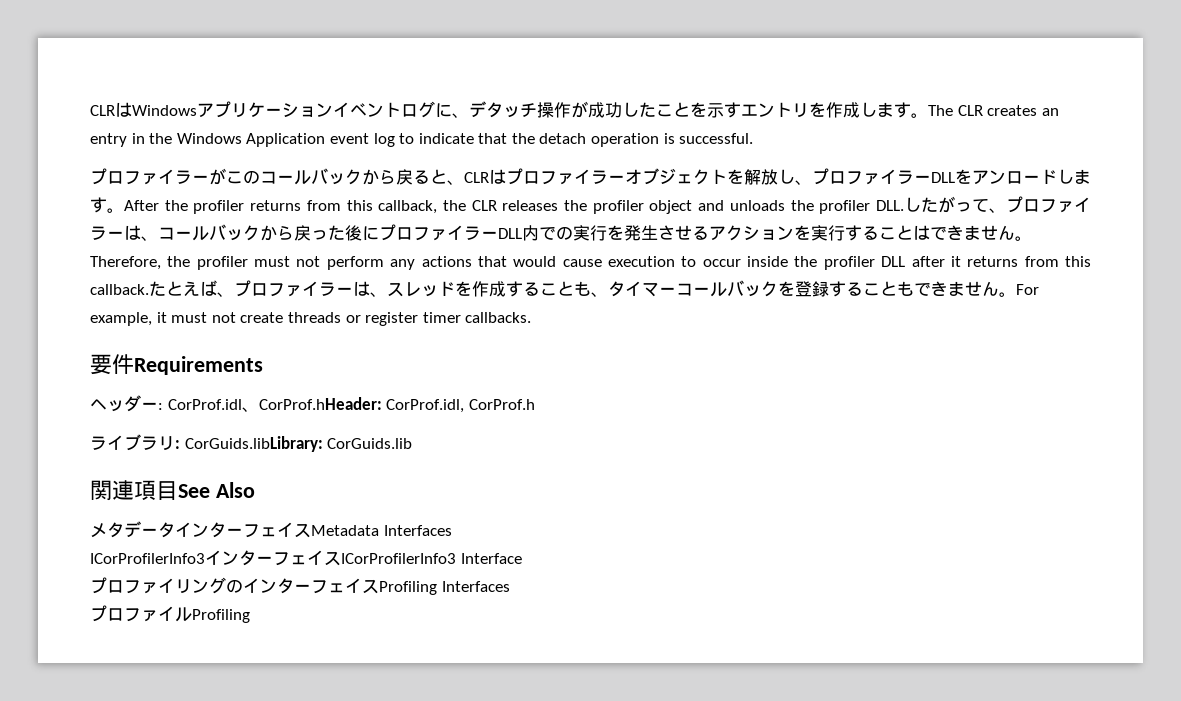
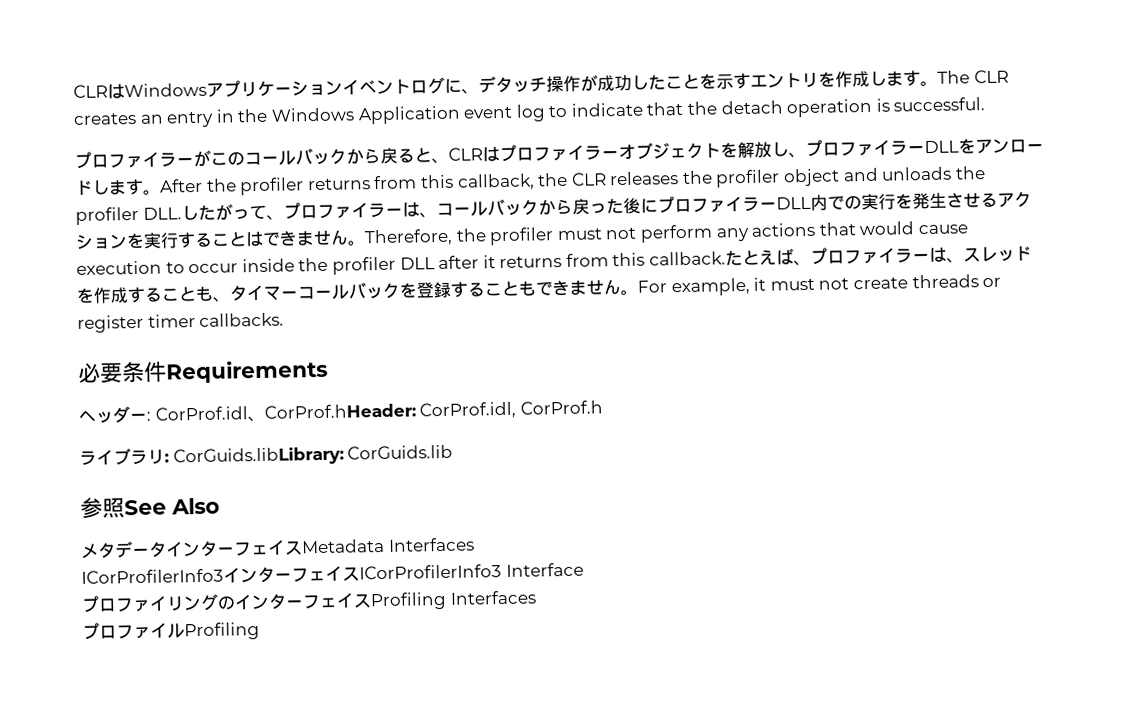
[90,354,112,375] 要 -> [77,361,145,384] 必要条
[90,480,178,501] 関連項目 -> [80,497,125,519] 参照

